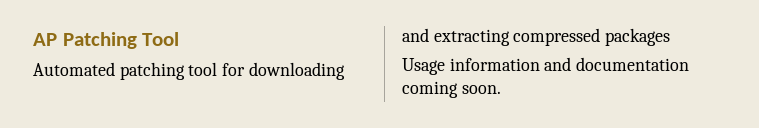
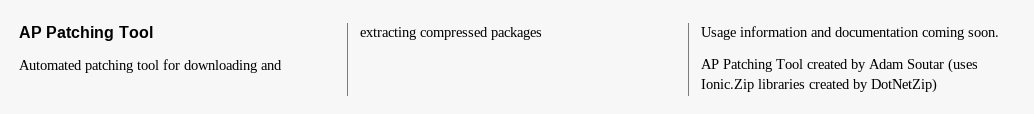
(501, 89) none -> [701,58,978,73] [701,78,937,93] // AP Patching Tool created by Adam Soutar (uses Ionic.Zip libraries created by DotNetZip)

